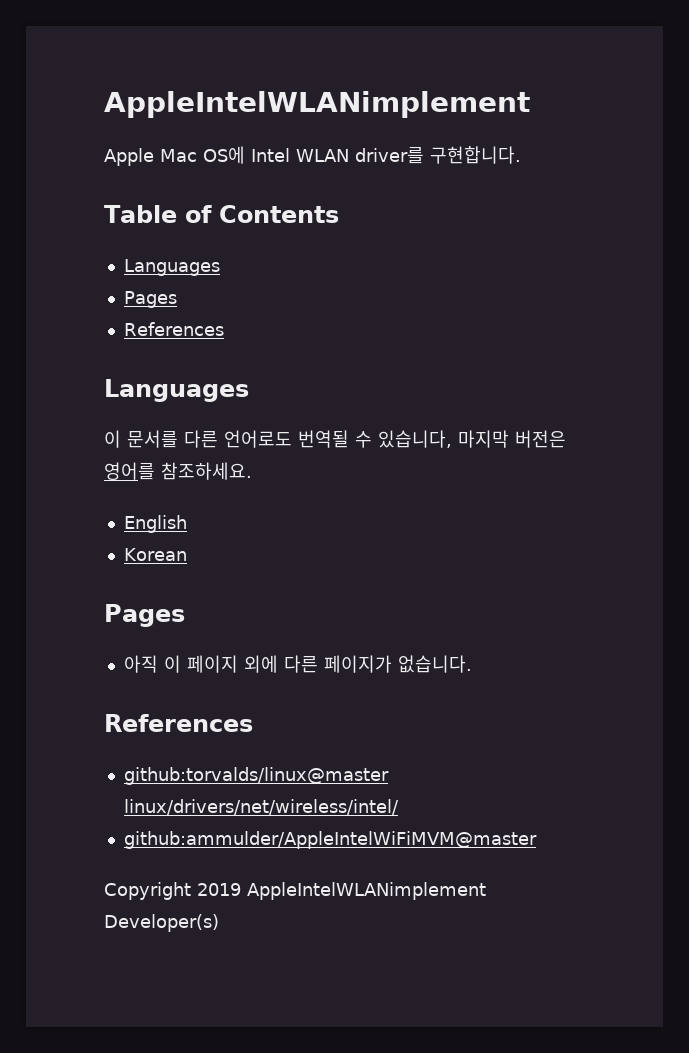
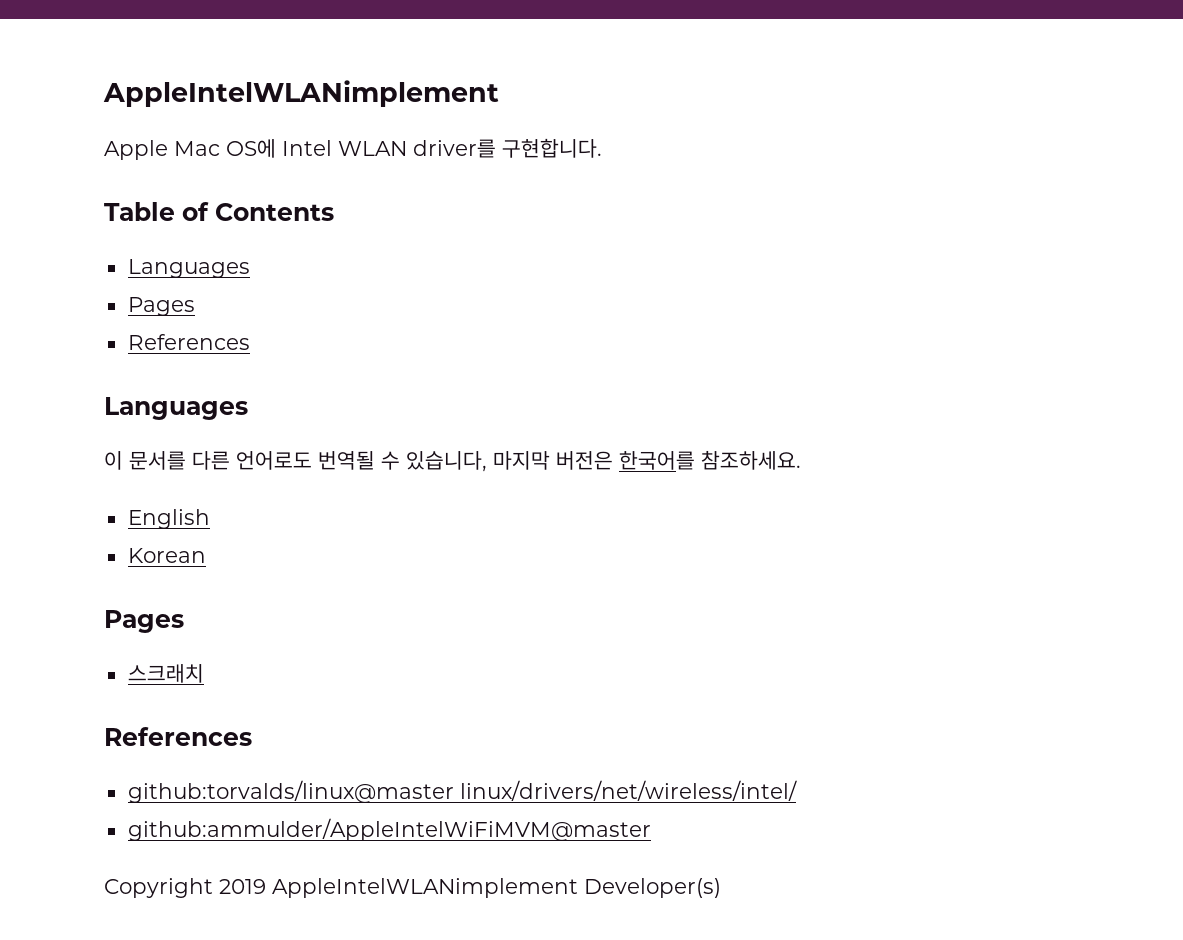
[104,462,155,480] 영어를 -> [619,451,695,470] 한국어를
[123,655,472,673] 아직 이 페이지 외에 다른 페이지가 없습니다. -> [127,664,204,683] 스크래치

